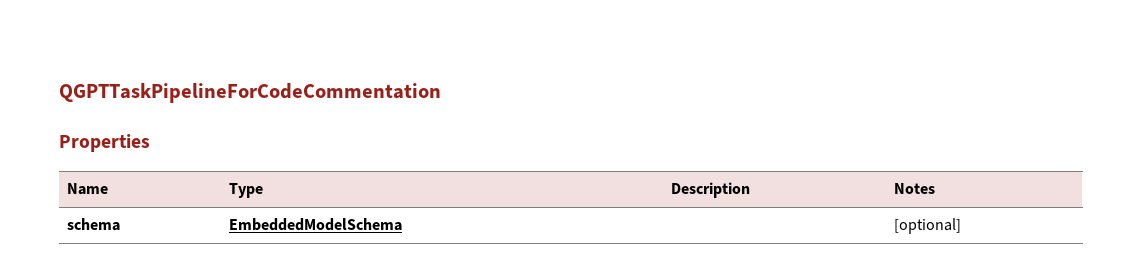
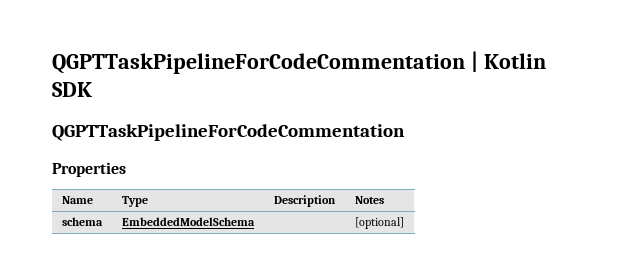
[59,83,441,103] QGPTTaskPipelineForCodeCommentation -> [52,51,546,74] [52,82,92,97] [52,124,405,141] QGPTTaskPipelineForCodeCommentation | Kotlin SDK // QGPTTaskPipelineForCodeCommentation

